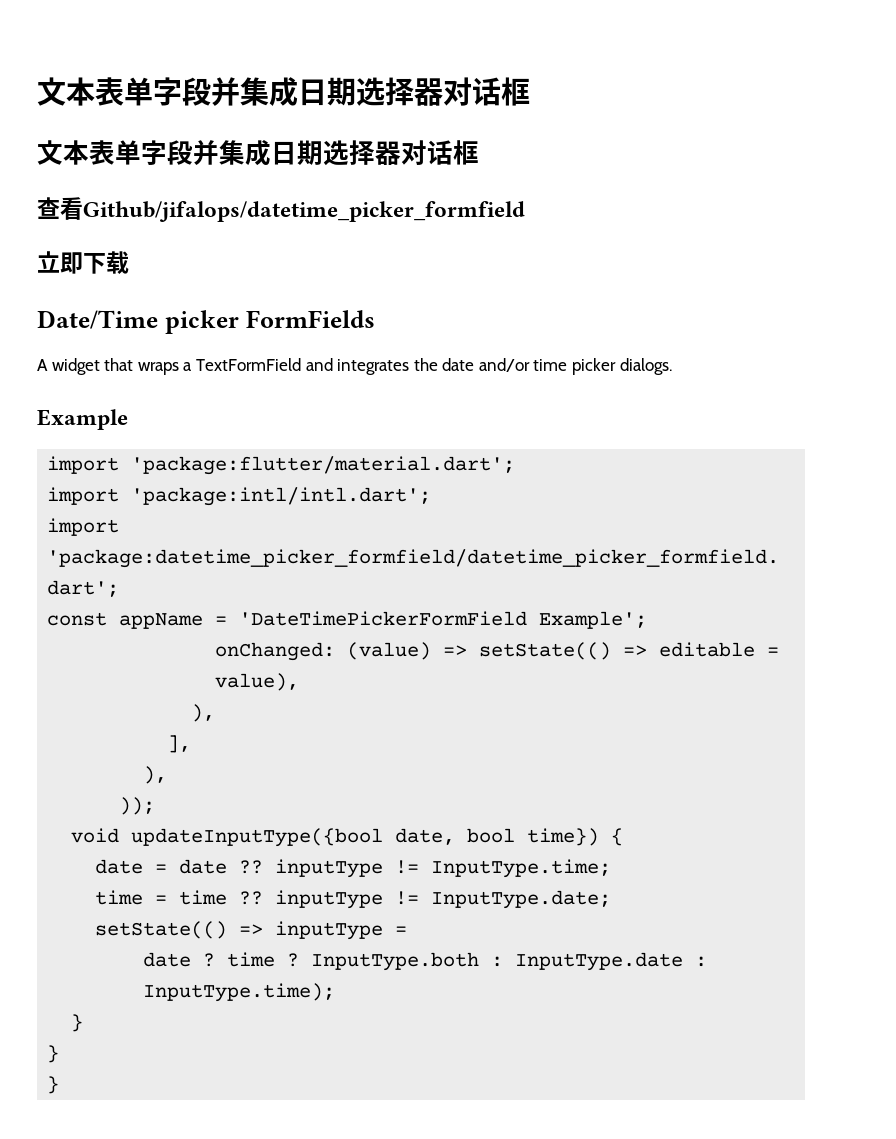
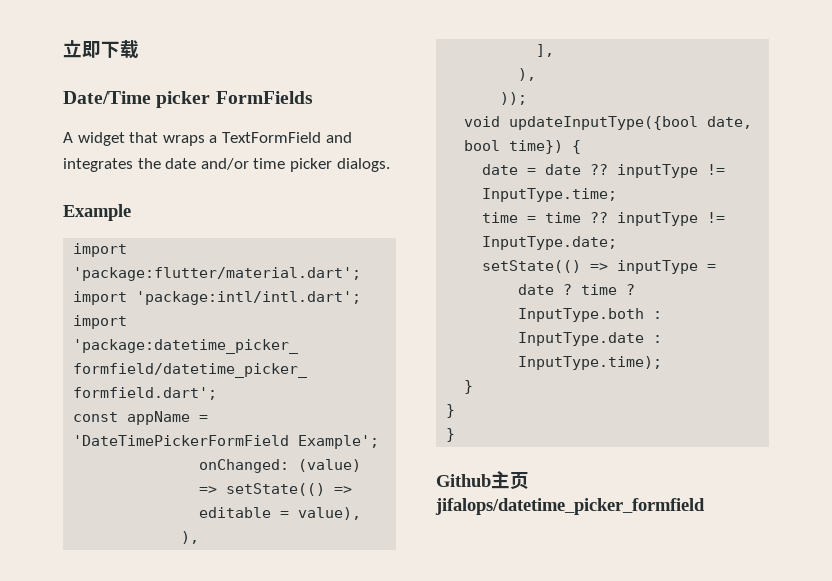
[37,77,530,106] [37,140,479,166] [37,197,525,222] 文本表单字段并集成日期选择器对话框 // 文本表单字段并集成日期选择器对话框 // 查看Github/jifalops/datetime_picker_formfield // -> (63, 49) none
(60, 1085) none -> [436,471,529,489] [435,498,705,515] // Github主页jifalops/datetime_picker_formfield

